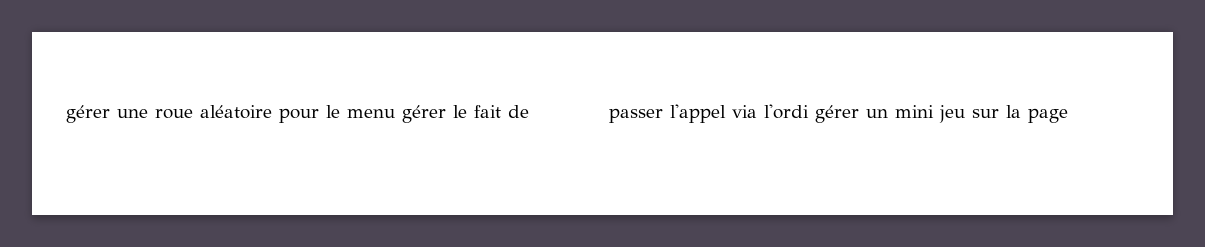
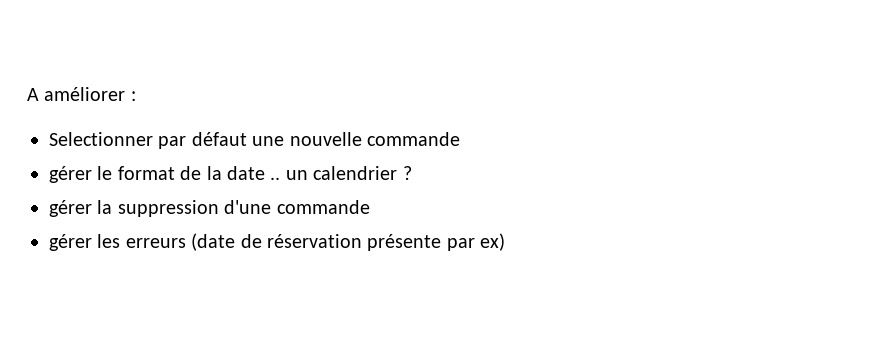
[66,104,1068,123] gérer une roue aléatoire pour le menu gérer le fait de passer l'appel via l'ordi gérer un mini jeu sur la page -> [27,87,136,101] [49,132,460,149] [49,166,412,183] [49,200,370,217] [49,233,506,251] A améliorer : // Selectionner par défaut une nouvelle commande // gérer le format de la date .. un calendrier ? // gérer la suppression d'une commande // gérer les erreurs (date de réservation présente par ex)

